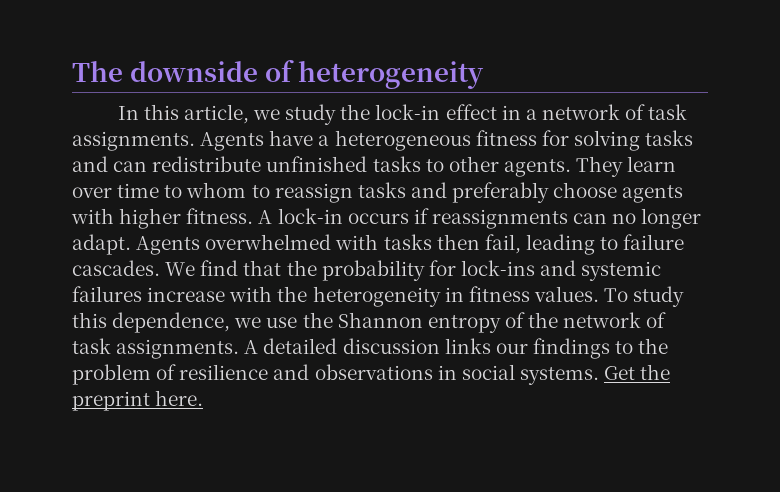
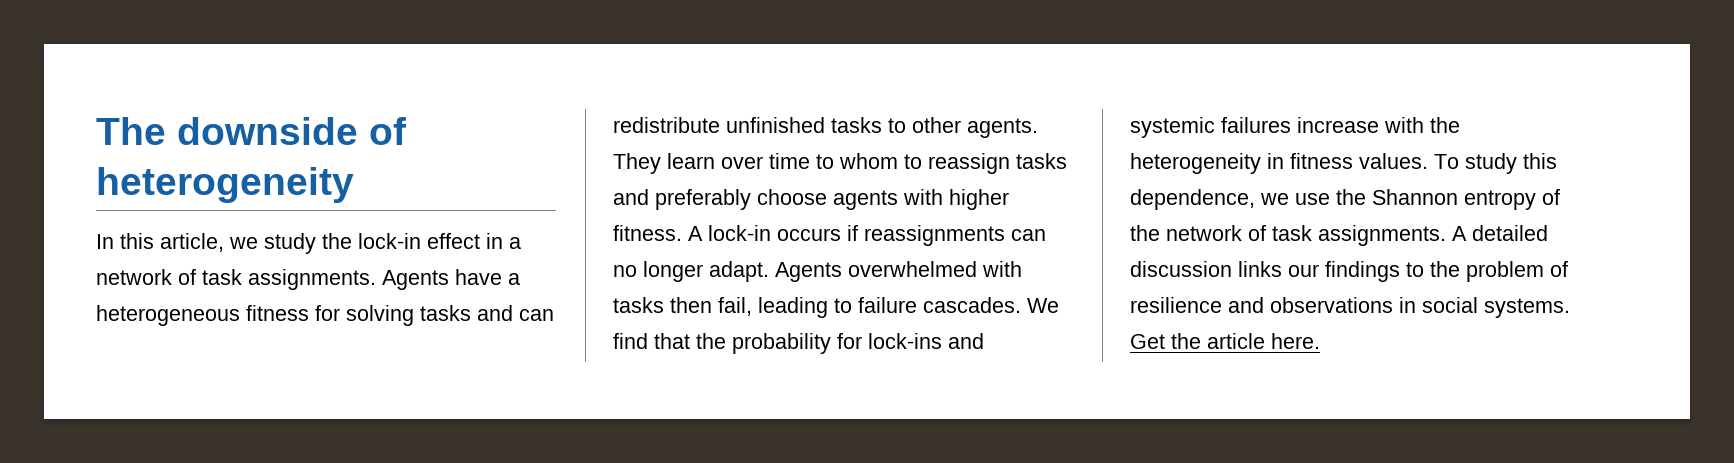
[72,391,150,411] preprint -> [1207,333,1265,349] article

